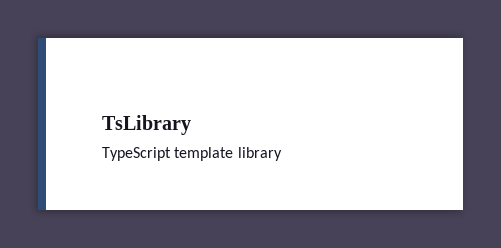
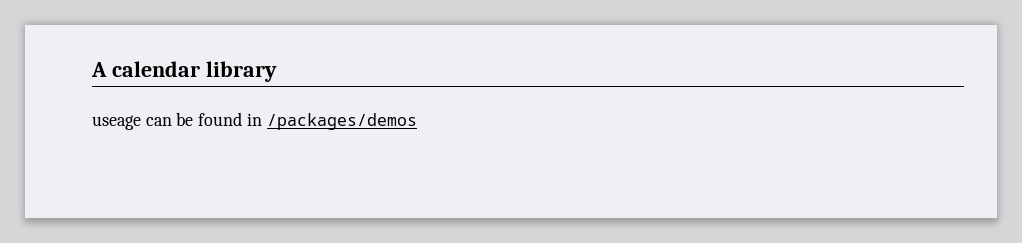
[102,115,191,135] [102,147,282,161] TsLibrary // TypeScript template library -> [91,61,277,82] [92,112,417,130] A calendar library // useage can be found in /packages/demos

